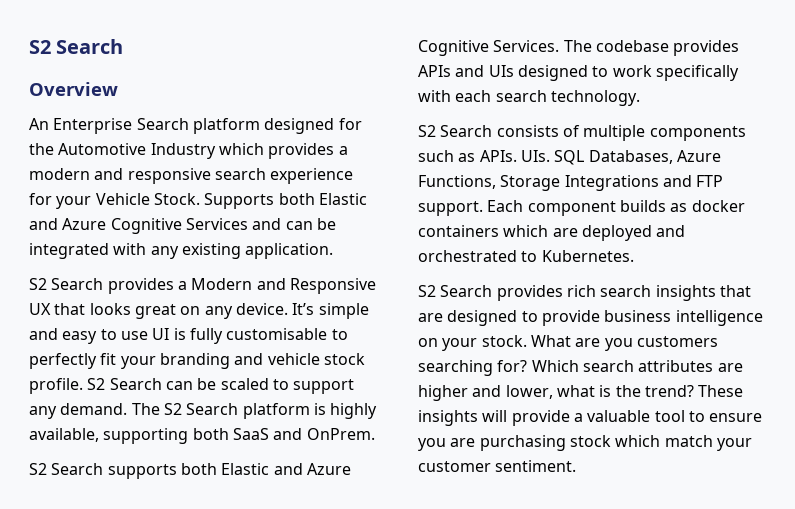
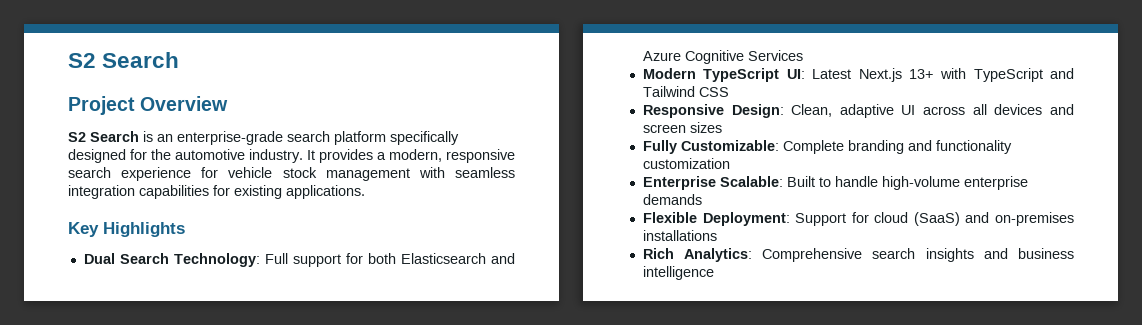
(124, 46) none -> [68,96,135,115] Project
[29,118,362,134] [29,143,348,159] [29,168,354,184] [29,193,367,209] [29,218,336,234] [29,243,334,259] [29,278,376,294] [29,303,369,319] [29,328,348,344] [29,353,365,369] [29,378,355,394] [29,403,378,419] [29,428,375,444] [29,463,351,479] [418,40,740,56] [418,65,739,81] [418,90,640,106] [418,125,746,141] [418,150,721,165] [418,175,724,191] [418,200,745,216] [418,225,686,241] [418,250,634,262] [418,285,751,301] [418,310,763,326] [418,335,718,351] [418,360,743,376] [418,385,744,401] [418,410,763,426] [418,435,752,451] [418,460,577,472] An Enterprise Search platform designed for the Automotive Industry which provides a modern and responsive search experience for your Vehicle Stock. Supports both Elastic and Azure Cognitive Services and can be integrated with any existing application. // S2 Search provides a Modern and Responsive UX that looks great on any device. It’s simple and easy to use UI is fully customisable to perfectly fit your branding and vehicle stock profile. S2 Search can be scaled to support any demand. The S2 Search platform is highly available, supporting both SaaS and OnPrem. // S2 Search supports both Elastic and Azure Cognitive Services. The codebase provides APIs and UIs designed to work specifically with each search technology. // S2 Search consists of multiple components such as APIs. UIs. SQL Databases, Azure Functions, Storage Integrations and FTP support. Each component builds as docker containers which are deployed and orchestrated to Kubernetes. // S2 Search provides rich search insights that are designed to provide business intelligence on your stock. What are you customers searching for? Which search attributes are higher and lower, what is the trend? These insights will provide a valuable tool to ensure you are purchasing stock which match your customer sentiment. -> [68,131,459,145] [68,149,515,163] [68,167,515,181] [68,185,365,199] [68,222,185,237] [83,253,516,267] [642,50,803,64] [642,68,1074,82] [642,86,729,97] [642,104,1074,118] [642,122,722,133] [642,140,1012,154] [642,158,730,169] [642,176,1028,190] [642,194,702,205] [642,212,1074,226] [642,230,717,241] [642,248,1074,262] [642,266,714,280] S2 Search is an enterprise-grade search platform specifically designed for the automotive industry. It provides a modern, responsive search experience for vehicle stock management with seamless integration capabilities for existing applications. // Key Highlights // Dual Search Technology: Full support for both Elasticsearch and Azure Cognitive Services // Modern TypeScript UI: Latest Next.js 13+ with TypeScript and Tailwind CSS // Responsive Design: Clean, adaptive UI across all devices and screen sizes // Fully Customizable: Complete branding and functionality customization // Enterprise Scalable: Built to handle high-volume enterprise demands // Flexible Deployment: Support for cloud (SaaS) and on-premises installations // Rich Analytics: Comprehensive search insights and business intelligence

